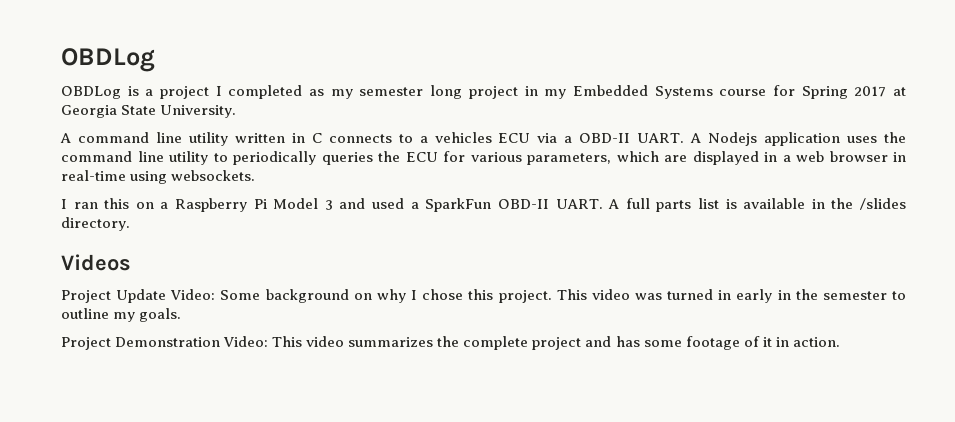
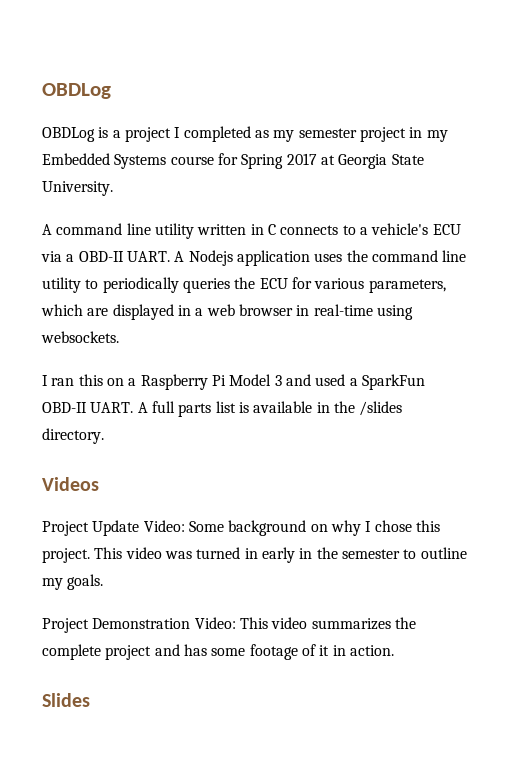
[430,85,463,99] long -> (357, 133) none
[434,132,492,143] vehicles -> [371,223,429,235] vehicle's
(840, 342) none -> [42,693,90,707] // Slides

